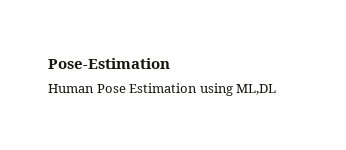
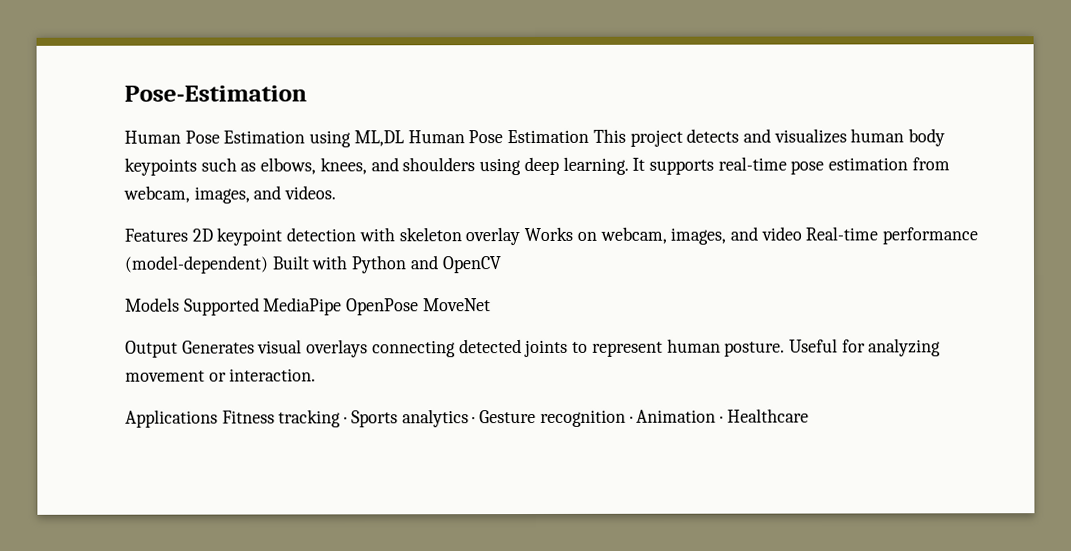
(277, 89) none -> [407,128,946,147] [124,156,950,176] [123,185,337,204] [124,226,979,246] [124,255,501,274] [125,297,491,316] [125,338,942,358] [125,368,317,382] [125,408,809,428] Human Pose Estimation This project detects and visualizes human body keypoints such as elbows, knees, and shoulders using deep learning. It supports real-time pose estimation from webcam, images, and videos. // Features 2D keypoint detection with skeleton overlay Works on webcam, images, and video Real-time performance (model-dependent) Built with Python and OpenCV // Models Supported MediaPipe OpenPose MoveNet // Output Generates visual overlays connecting detected joints to represent human posture. Useful for analyzing movement or interaction. // Applications Fitness tracking · Sports analytics · Gesture recognition · Animation · Healthcare

